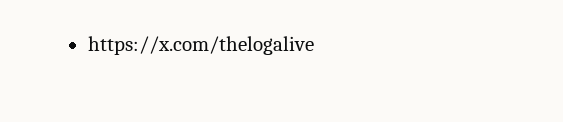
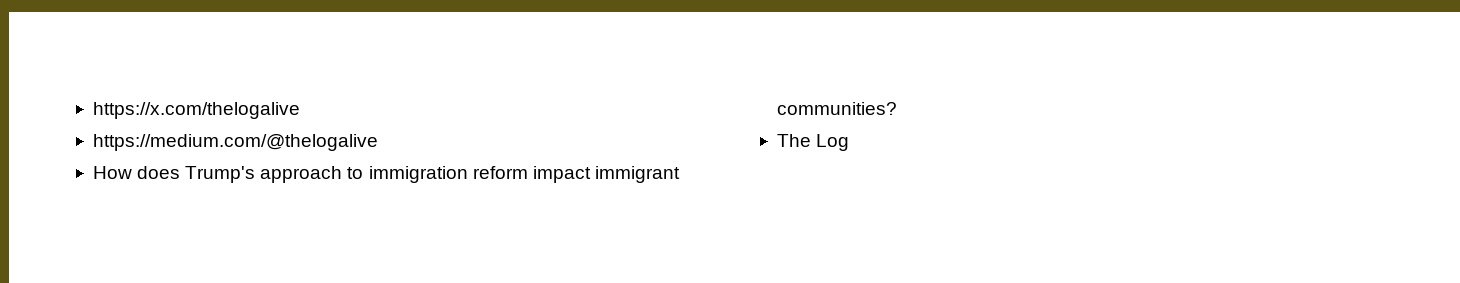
(314, 45) none -> [92,134,378,151] [92,166,680,183] [776,102,897,115] [776,134,850,151] // https://medium.com/@thelogalive // How does Trump's approach to immigration reform impact immigrant communities? // The Log

